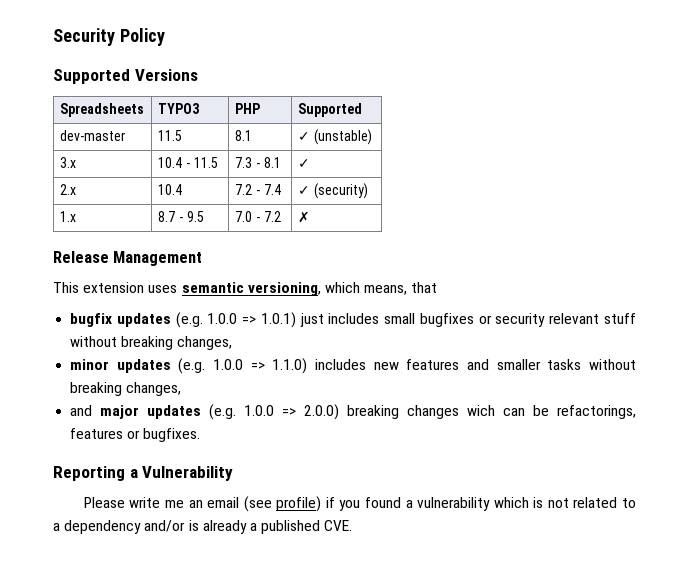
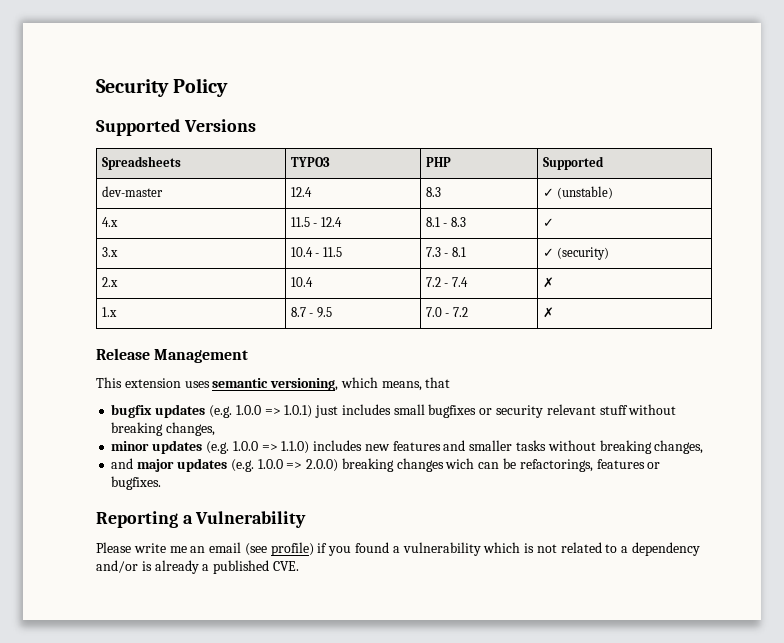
[157,130,182,141] [234,130,252,141] 11.5 | 8.1 -> [290,187,312,197] [425,187,441,197] 12.4 | 8.3
(372, 137) none -> [101,217,118,227] [290,217,342,227] [425,217,466,227] [542,218,554,227] // 4.x | 11.5 - 12.4 | 8.1 - 8.3 | ✓
(310, 163) none -> [557,247,610,260] (security)
[297,183,368,199] ✓ (security) -> [542,277,554,288] ✗

